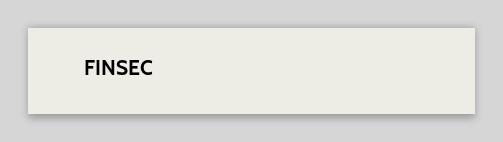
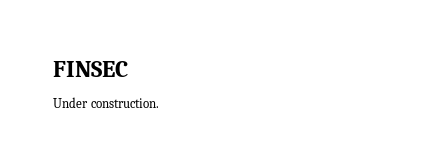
(153, 67) none -> [53,97,159,108] // Under construction.

